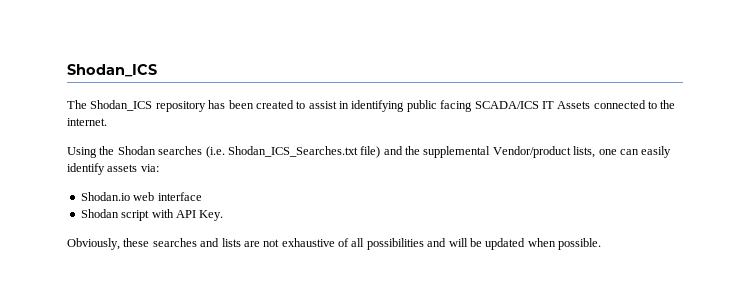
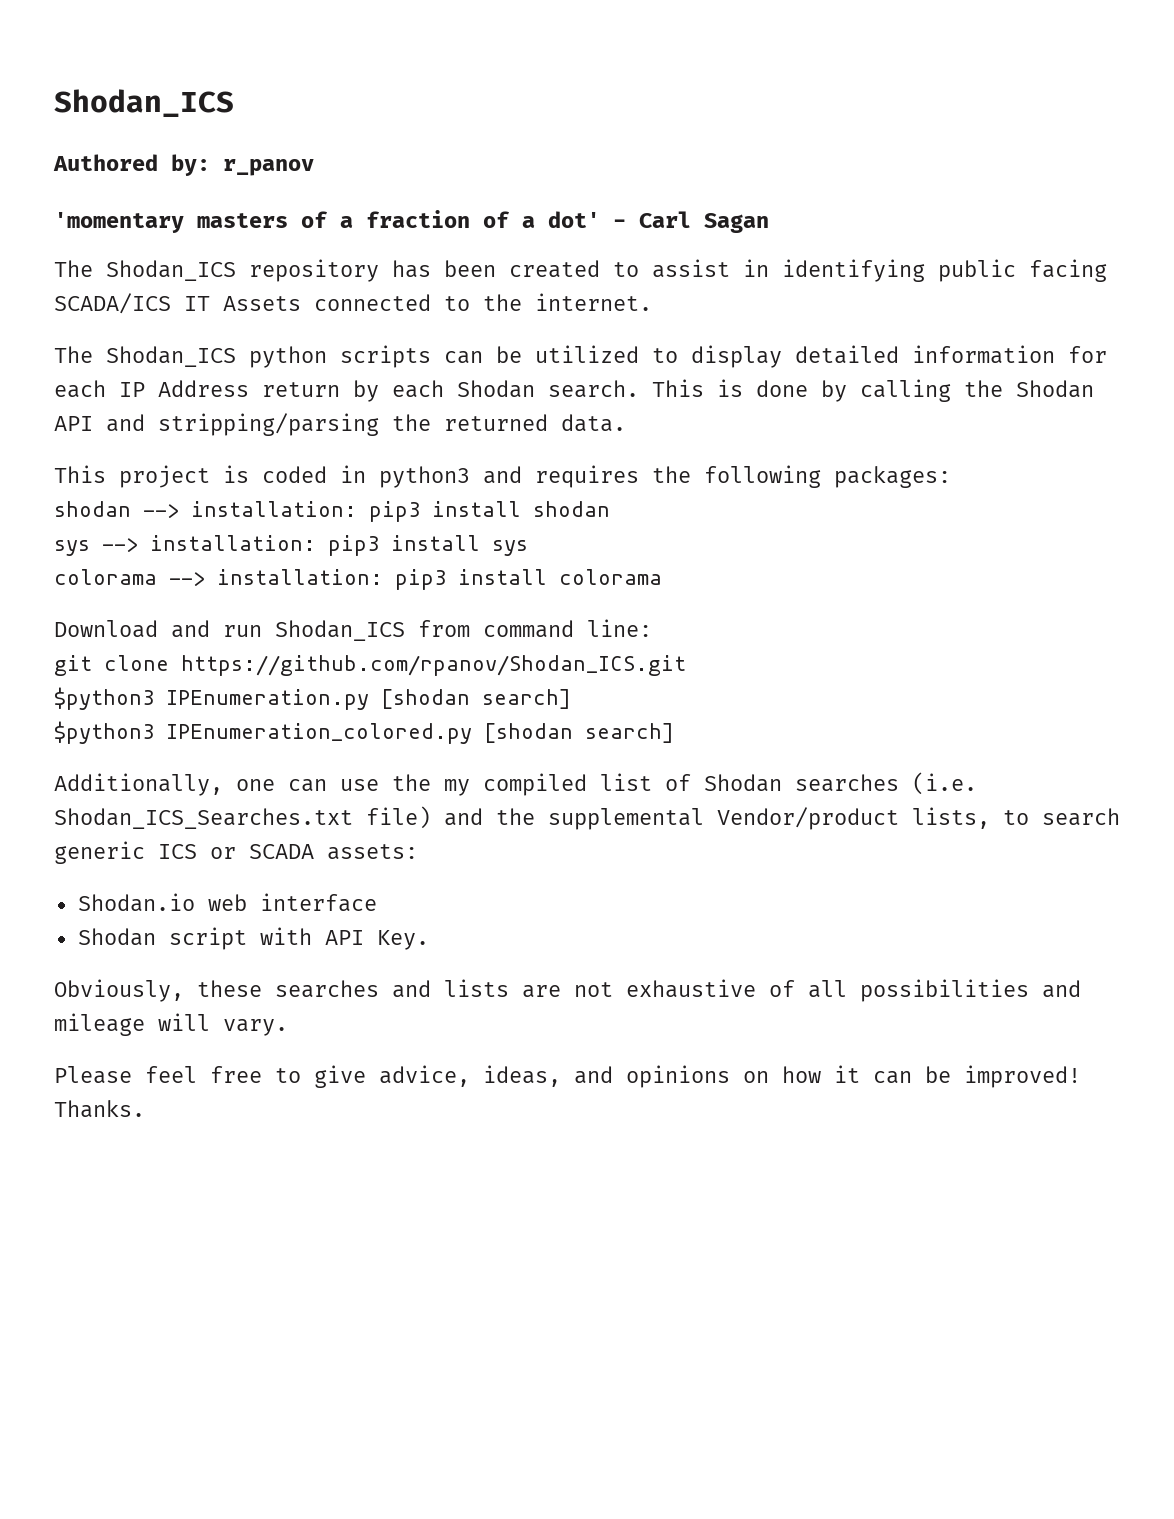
[67,64,157,77] Shodan_ICS -> [54,89,234,117] [53,154,314,176] [54,210,769,233] Shodan_ICS // Authored by: r_panov // 'momentary masters of a fraction of a dot' - Carl Sagan
[67,146,115,158] Using the -> [54,345,1107,368] [54,379,1094,402] [54,413,626,436] [54,465,951,488] [54,501,610,522] [54,535,528,556] [54,569,662,590] [54,619,652,641] [54,655,686,676] [54,687,571,710] [54,721,674,744] [54,773,691,796] The Shodan_ICS python scripts can be utilized to display detailed information for each IP Address return by each Shodan search. This is done by calling the Shodan API and stripping/parsing the returned data. // This project is coded in python3 and requires the following packages: // shodan --> installation: pip3 install shodan // sys --> installation: pip3 install sys // colorama --> installation: pip3 install colorama // Download and run Shodan_ICS from command line: // git clone https://github.com/rpanov/Shodan_ICS.git // $python3 IPEnumeration.py [shodan search] // $python3 IPEnumeration_colored.py [shodan search] // Additionally, one can use the my compiled list of
[598,146,672,158] [67,163,159,175] one can easily identify assets via: -> [1003,808,1120,826] [54,841,418,864] to search generic ICS or SCADA assets:
[448,238,601,250] will be updated when possible. -> [54,1013,288,1036] [54,1065,1081,1088] [54,1100,145,1118] mileage will vary. // Please feel free to give advice, ideas, and opinions on how it can be improved! Thanks.

